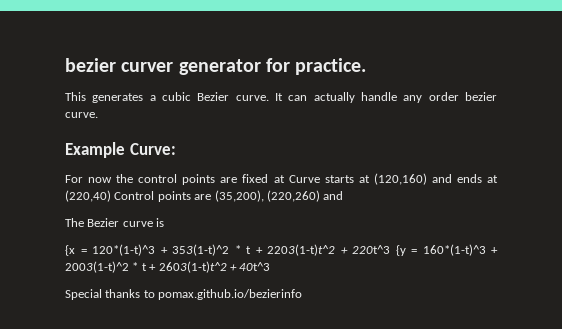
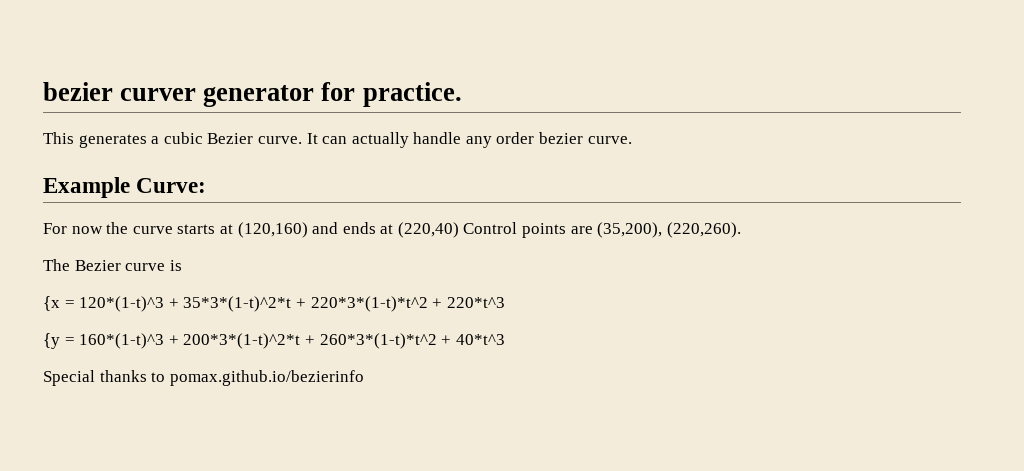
[138,174,320,185] control points are fixed at Curve -> [132,226,173,234] curve
[266,190,344,202] (220,260) and -> [666,222,741,238] (220,260).
[172,244,498,256] [65,261,271,273] 353(1-t)^2 * t + 2203(1-t)t^2 + 220t^3 {y = 160*(1-t)^3 + 2003(1-t)^2 * t + 2603(1-t)t^2 + 40t^3 -> [183,296,505,312] [43,333,505,349] 35*3*(1-t)^2*t + 220*3*(1-t)*t^2 + 220*t^3 // {y = 160*(1-t)^3 + 200*3*(1-t)^2*t + 260*3*(1-t)*t^2 + 40*t^3

